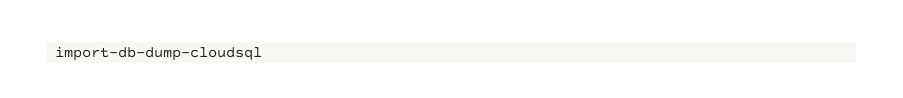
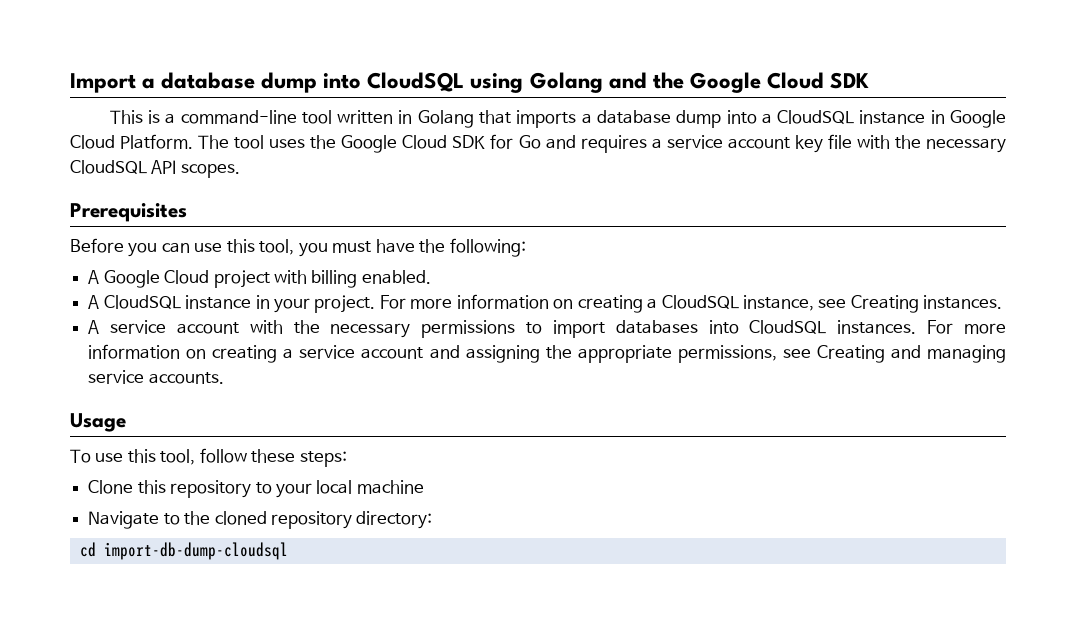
(55, 53) none -> [70,72,869,93] [109,110,1006,128] [70,134,1006,153] [70,160,240,178] [70,203,187,222] [70,238,526,257] [88,270,431,288] [88,294,1003,313] [88,320,1007,338] [88,344,1007,363] [88,370,224,384] [70,413,126,432] [70,448,347,467] [88,480,424,498] [88,511,433,529] [79,542,96,557] Import a database dump into CloudSQL using Golang and the Google Cloud SDK // This is a command-line tool written in Golang that imports a database dump into a CloudSQL instance in Google Cloud Platform. The tool uses the Google Cloud SDK for Go and requires a service account key file with the necessary CloudSQL API scopes. // Prerequisites // Before you can use this tool, you must have the following: // A Google Cloud project with billing enabled. // A CloudSQL instance in your project. For more information on creating a CloudSQL instance, see Creating instances. // A service account with the necessary permissions to import databases into CloudSQL instances. For more information on creating a service account and assigning the appropriate permissions, see Creating and managing service accounts. // Usage // To use this tool, follow these steps: // Clone this repository to your local machine // Navigate to the cloned repository directory: // cd

